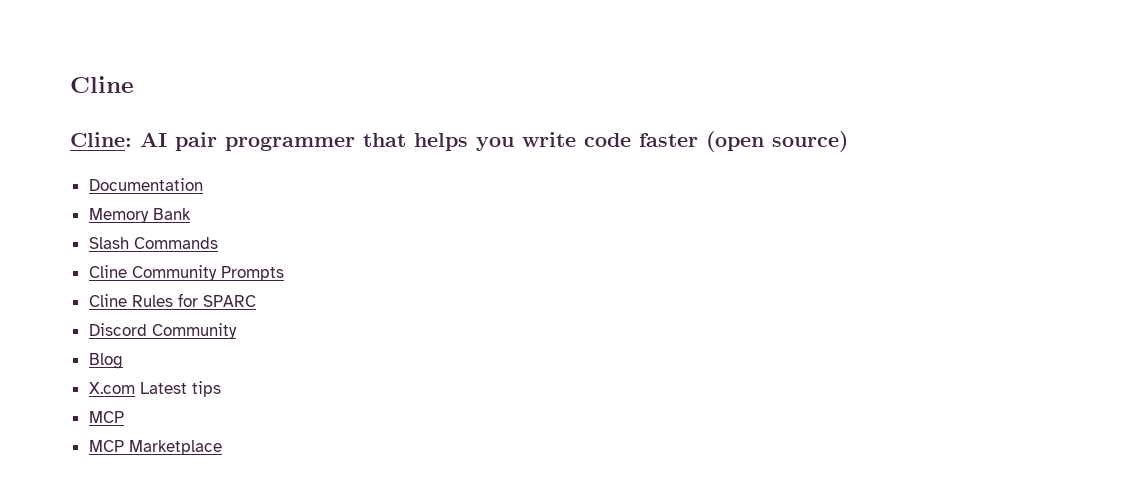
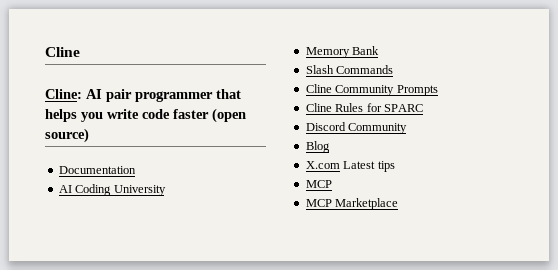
(203, 184) none -> [58,184,166,196] // AI Coding University

